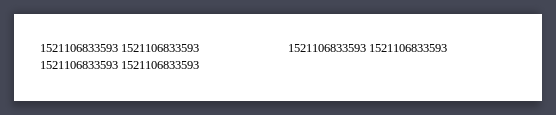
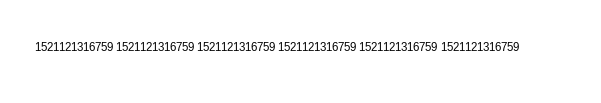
[40,44,200,52] [40,61,200,69] [288,44,448,52] 1521106833593 1521106833593 1521106833593 1521106833593 1521106833593 1521106833593 -> [35,42,519,51] 1521121316759 1521121316759 1521121316759 1521121316759 1521121316759 1521121316759

